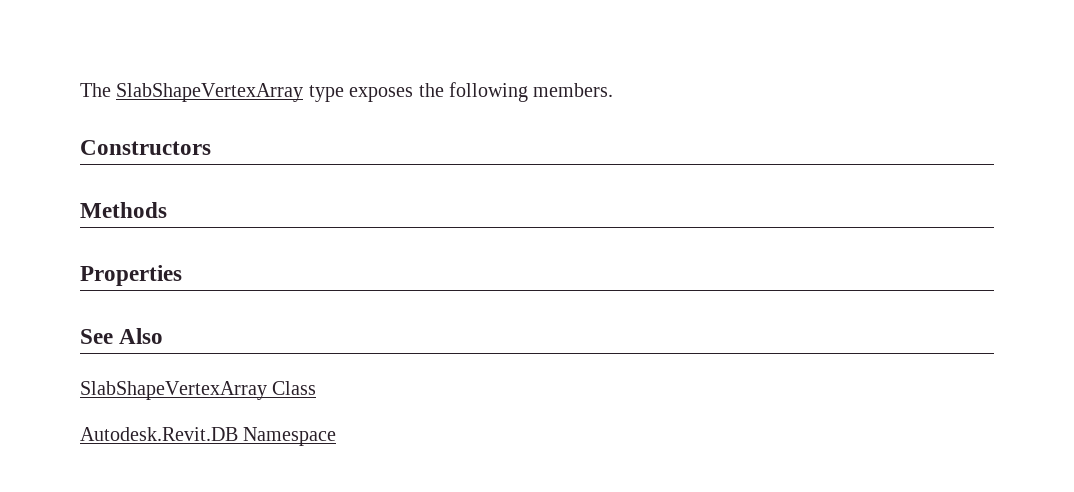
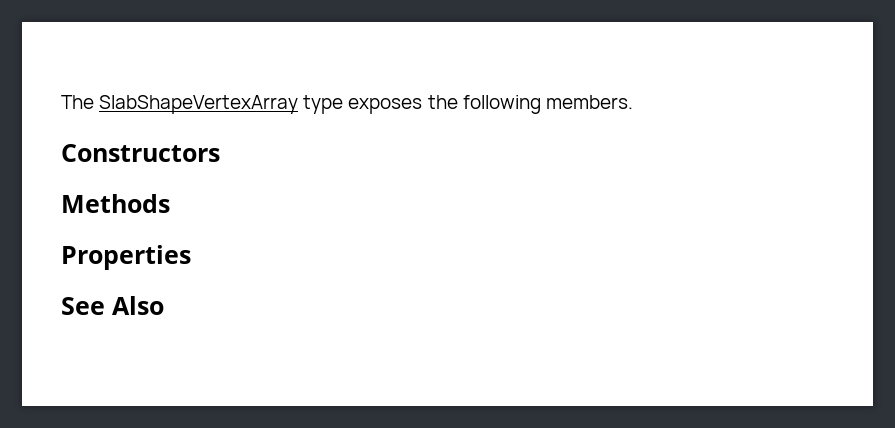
[80,381,317,400] [80,427,337,446] // SlabShapeVertexArray Class // Autodesk.Revit.DB Namespace -> (164, 305) none

